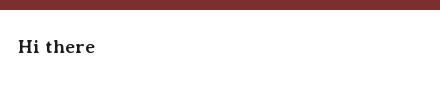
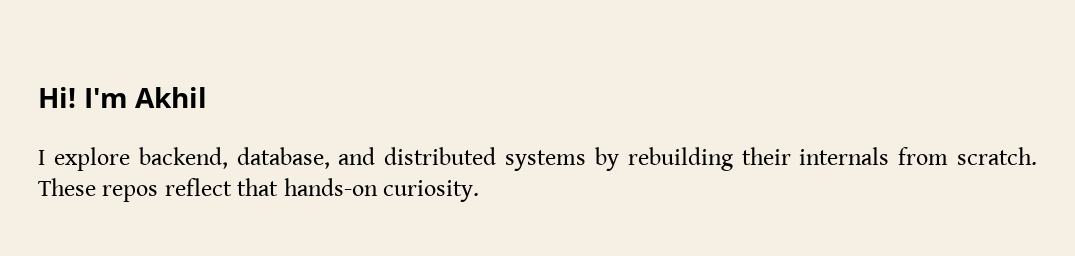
[18,40,96,53] Hi there -> [38,87,208,108] [38,147,1038,171] [38,178,480,202] Hi! I'm Akhil // I explore backend, database, and distributed systems by rebuilding their internals from scratch. These repos reflect that hands-on curiosity.

